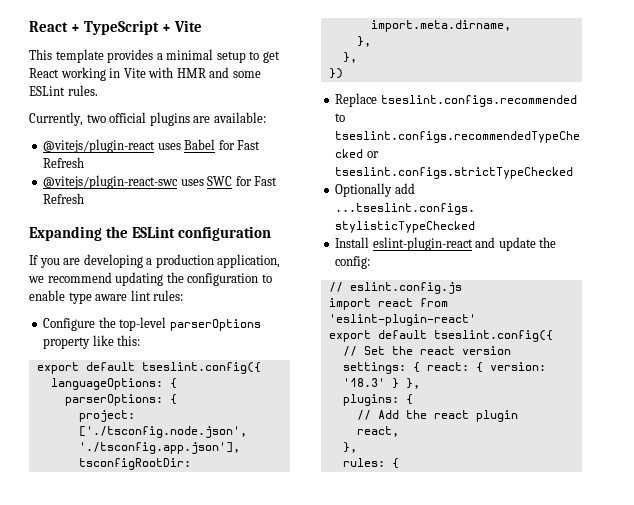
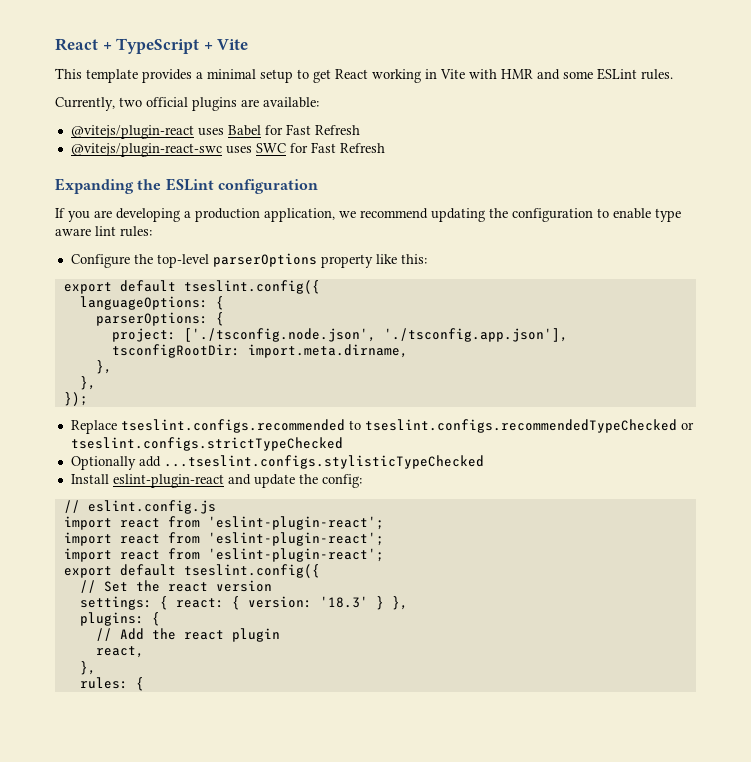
[328,68,343,79] }) -> [63,392,88,406] });
[328,314,476,326] 'eslint-plugin-react' -> [207,516,384,530] [63,532,384,546] [63,548,384,562] 'eslint-plugin-react'; // import react from 'eslint-plugin-react'; // import react from 'eslint-plugin-react';

